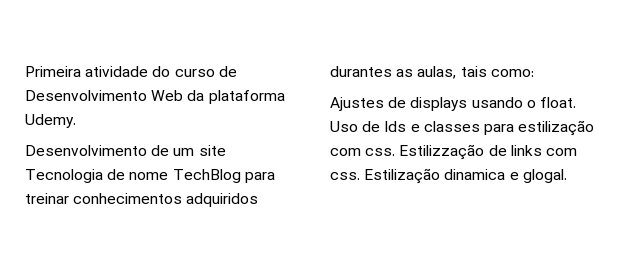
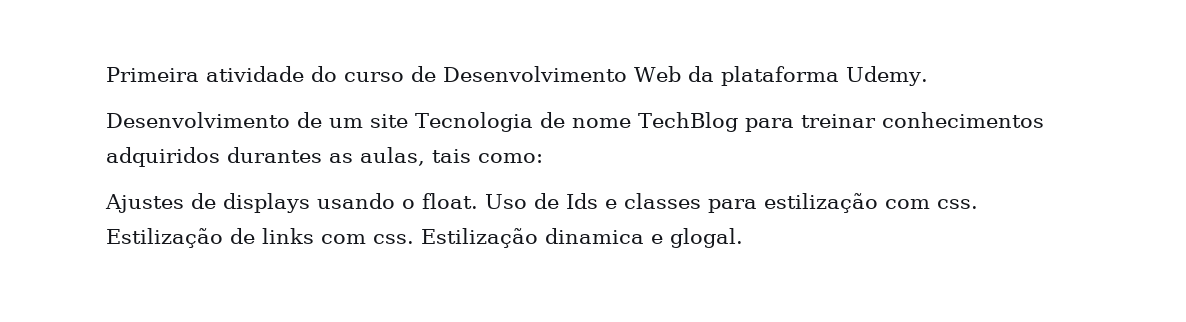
[399,144,485,160] Estilizzação -> [106,228,223,248] Estilização

